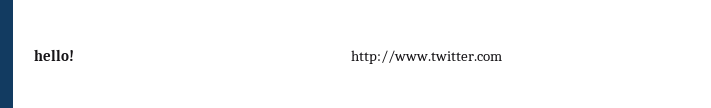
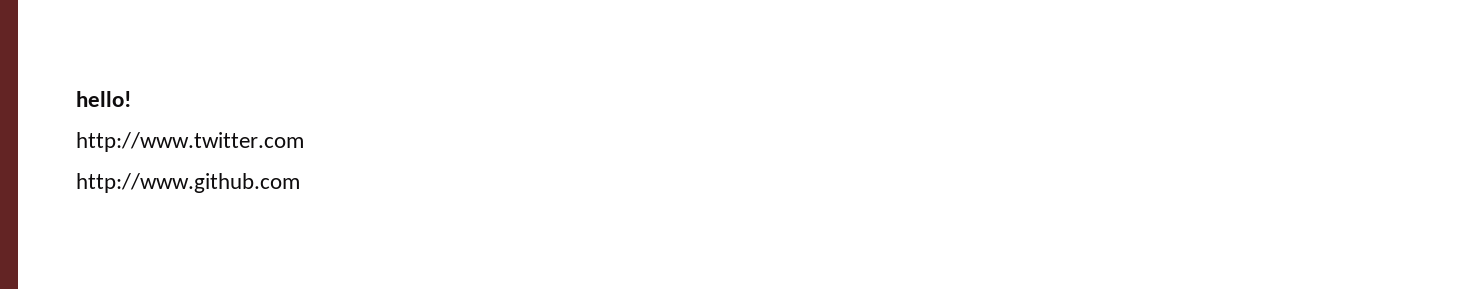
(502, 57) none -> [76,173,300,193] // http://www.github.com

